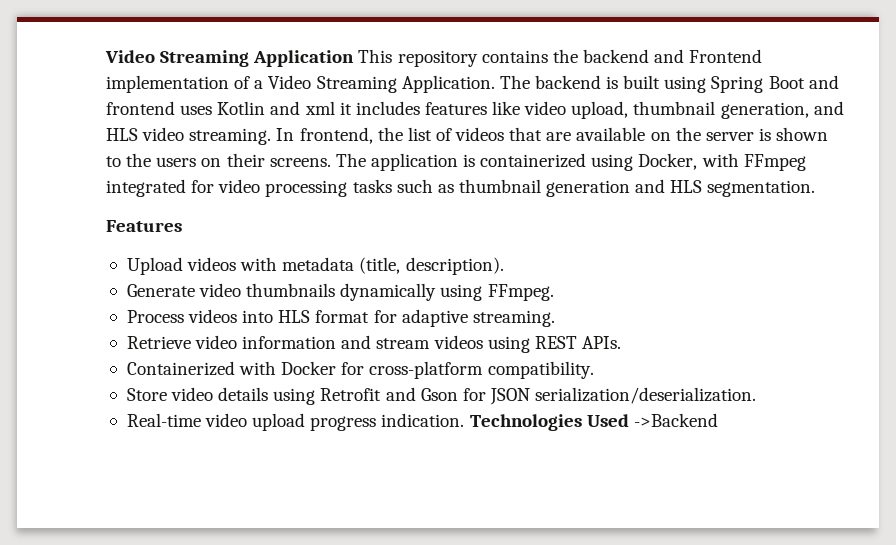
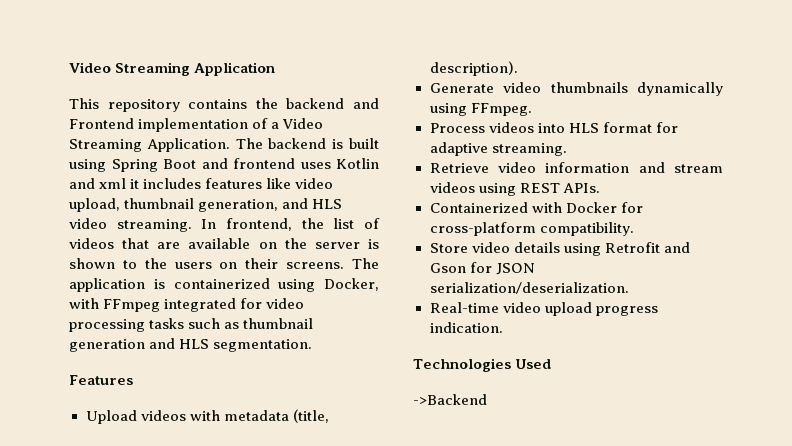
(355, 58) none -> (276, 69) //
(465, 420) none -> (503, 327) //
(629, 420) none -> (552, 364) //

